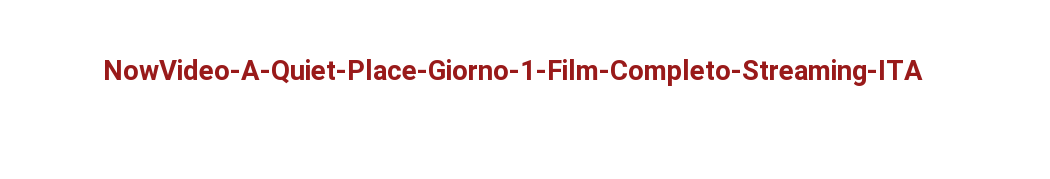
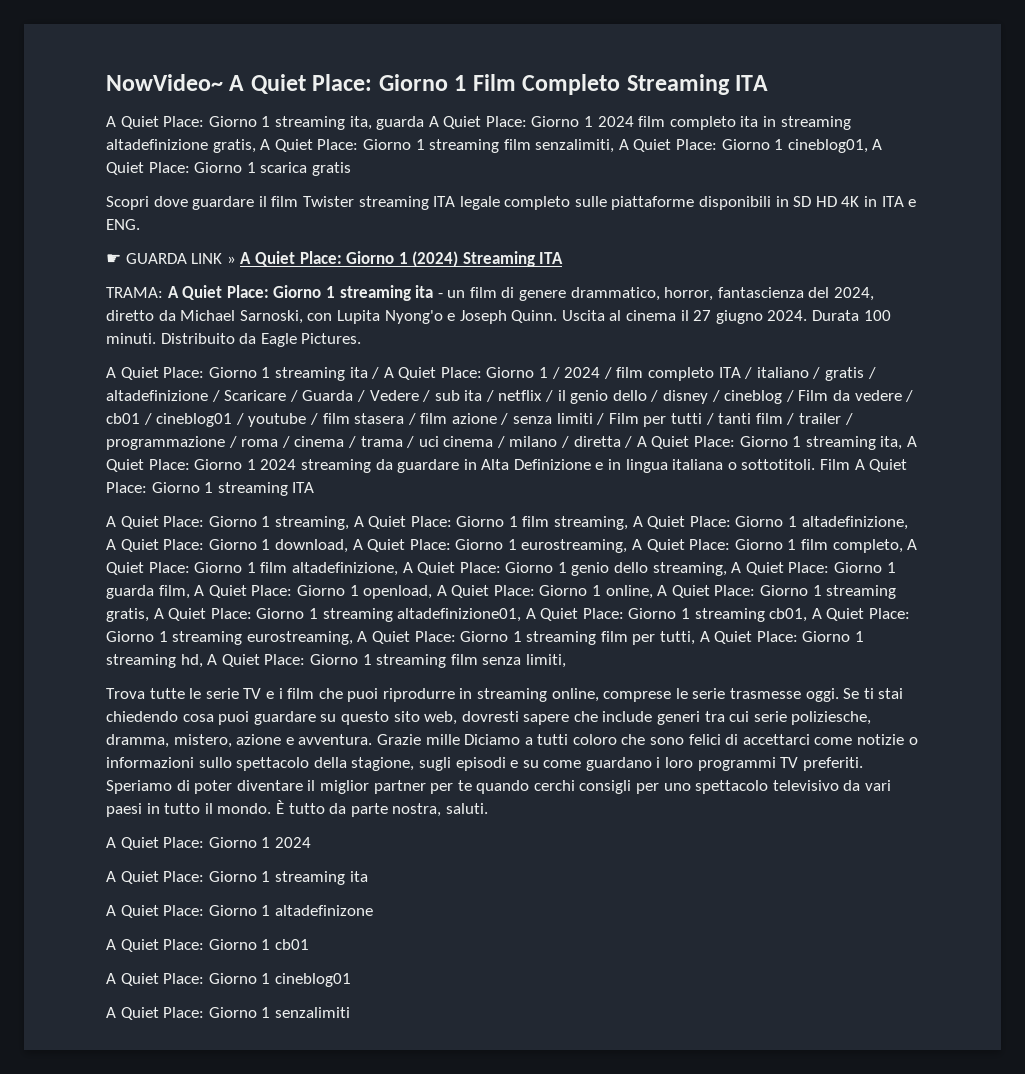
[103,59,923,86] NowVideo-A-Quiet-Place-Giorno-1-Film-Completo-Streaming-ITA -> [106,74,769,95] [106,116,851,130] [106,139,883,153] [106,162,351,176] [106,196,917,210] [106,219,140,230] [106,251,564,267] [106,285,875,301] [106,310,891,324] [106,333,362,347] [106,367,876,381] [106,390,914,404] [106,413,853,427] [106,436,917,450] [106,459,908,473] [106,482,315,496] [106,516,908,530] [106,539,918,553] [106,562,896,576] [106,585,897,599] [106,608,911,622] [106,631,865,645] [106,654,566,668] [106,688,904,702] [106,711,872,725] [106,734,918,748] [106,757,863,771] [106,780,892,794] [106,800,488,817] [106,837,311,850] [106,871,368,885] [106,905,373,918] [106,939,309,952] [106,973,351,987] [106,1007,350,1020] NowVideo~ A Quiet Place: Giorno 1 Film Completo Streaming ITA // A Quiet Place: Giorno 1 streaming ita, guarda A Quiet Place: Giorno 1 2024 film completo ita in streaming altadefinizione gratis, A Quiet Place: Giorno 1 streaming film senzalimiti, A Quiet Place: Giorno 1 cineblog01, A Quiet Place: Giorno 1 scarica gratis // Scopri dove guardare il film Twister streaming ITA legale completo sulle piattaforme disponibili in SD HD 4K in ITA e ENG. // ☛ GUARDA LINK » A Quiet Place: Giorno 1 (2024) Streaming ITA // TRAMA: A Quiet Place: Giorno 1 streaming ita - un film di genere drammatico, horror, fantascienza del 2024, diretto da Michael Sarnoski, con Lupita Nyong'o e Joseph Quinn. Uscita al cinema il 27 giugno 2024. Durata 100 minuti. Distribuito da Eagle Pictures. // A Quiet Place: Giorno 1 streaming ita / A Quiet Place: Giorno 1 / 2024 / film completo ITA / italiano / gratis / altadefinizione / Scaricare / Guarda / Vedere / sub ita / netflix / il genio dello / disney / cineblog / Film da vedere / cb01 / cineblog01 / youtube / film stasera / film azione / senza limiti / Film per tutti / tanti film / trailer / programmazione / roma / cinema / trama / uci cinema / milano / diretta / A Quiet Place: Giorno 1 streaming ita, A Quiet Place: Giorno 1 2024 streaming da guardare in Alta Definizione e in lingua italiana o sottotitoli. Film A Quiet Place: Giorno 1 streaming ITA // A Quiet Place: Giorno 1 streaming, A Quiet Place: Giorno 1 film streaming, A Quiet Place: Giorno 1 altadefinizione, A Quiet Place: Giorno 1 download, A Quiet Place: Giorno 1 eurostreaming, A Quiet Place: Giorno 1 film completo, A Quiet Place: Giorno 1 film altadefinizione, A Quiet Place: Giorno 1 genio dello streaming, A Quiet Place: Giorno 1 guarda film, A Quiet Place: Giorno 1 openload, A Quiet Place: Giorno 1 online, A Quiet Place: Giorno 1 streaming gratis, A Quiet Place: Giorno 1 streaming altadefinizione01, A Quiet Place: Giorno 1 streaming cb01, A Quiet Place: Giorno 1 streaming eurostreaming, A Quiet Place: Giorno 1 streaming film per tutti, A Quiet Place: Giorno 1 streaming hd, A Quiet Place: Giorno 1 streaming film senza limiti, // Trova tutte le serie TV e i film che puoi riprodurre in streaming online, comprese le serie trasmesse oggi. Se ti stai chiedendo cosa puoi guardare su questo sito web, dovresti sapere che include generi tra cui serie poliziesche, dramma, mistero, azione e avventura. Grazie mille Diciamo a tutti coloro che sono felici di accettarci come notizie o informazioni sullo spettacolo della stagione, sugli episodi e su come guardano i loro programmi TV preferiti. Speriamo di poter diventare il miglior partner per te quando cerchi consigli per uno spettacolo televisivo da vari paesi in tutto il mondo. È tutto da parte nostra, saluti. // A Quiet Place: Giorno 1 2024 // A Quiet Place: Giorno 1 streaming ita // A Quiet Place: Giorno 1 altadefinizone // A Quiet Place: Giorno 1 cb01 // A Quiet Place: Giorno 1 cineblog01 // A Quiet Place: Giorno 1 senzalimiti

